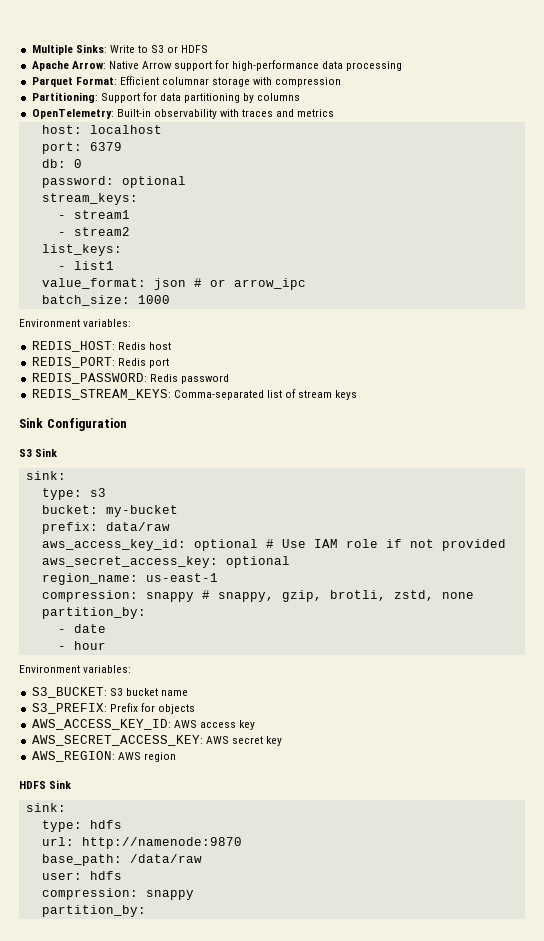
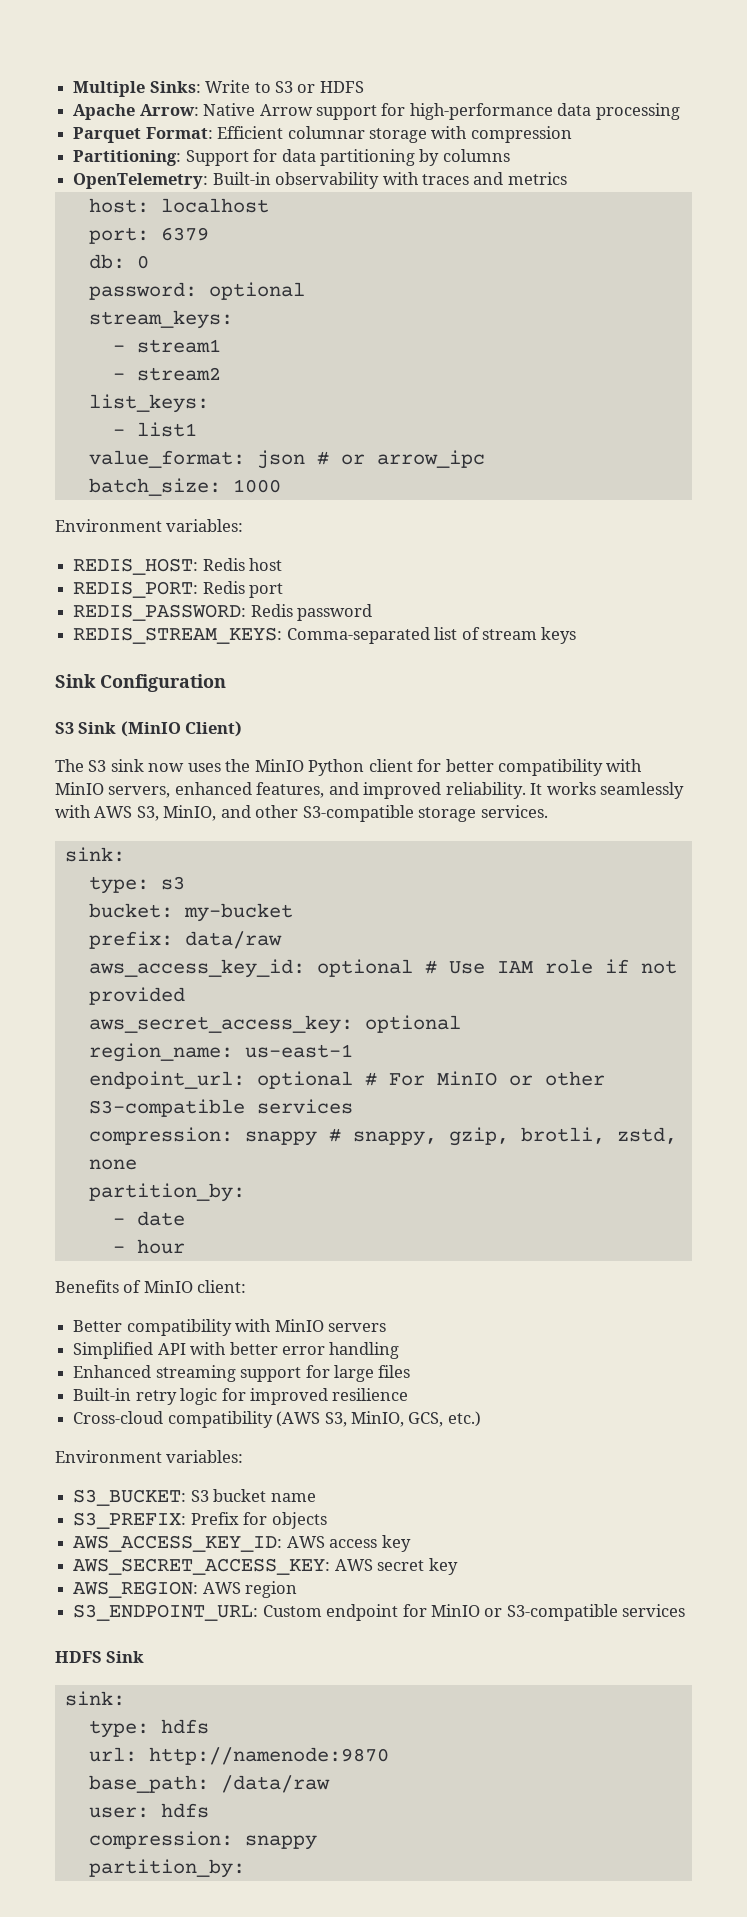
(58, 452) none -> [120,721,243,737] [55,759,643,776] [55,782,685,799] [55,805,548,822] (MinIO Client) // The S3 sink now uses the MinIO Python client for better compatibility with MinIO servers, enhanced features, and improved reliability. It works seamlessly with AWS S3, MinIO, and other S3-compatible storage services.
(218, 577) none -> [88,1071,605,1089] [88,1099,353,1117] // endpoint_url: optional # For MinIO or other S3-compatible services
(106, 645) none -> [55,1280,247,1293] [73,1319,386,1336] [73,1342,400,1359] [73,1365,411,1382] [73,1388,409,1405] [73,1411,481,1428] // Benefits of MinIO client: // Better compatibility with MinIO servers // Simplified API with better error handling // Enhanced streaming support for large files // Built-in retry logic for improved resilience // Cross-cloud compatibility (AWS S3, MinIO, GCS, etc.)
(176, 757) none -> [73,1604,686,1621] // S3_ENDPOINT_URL: Custom endpoint for MinIO or S3-compatible services

